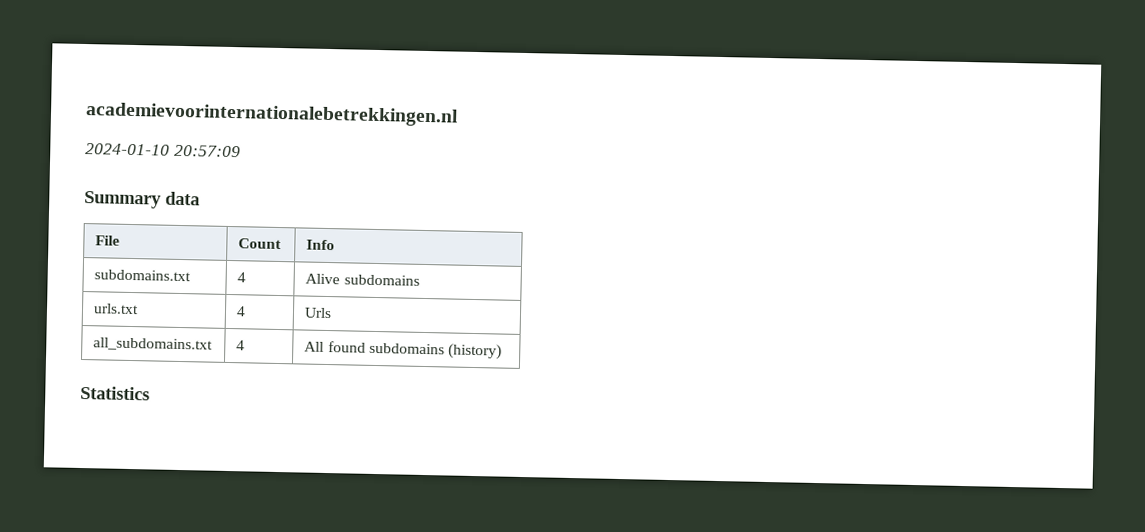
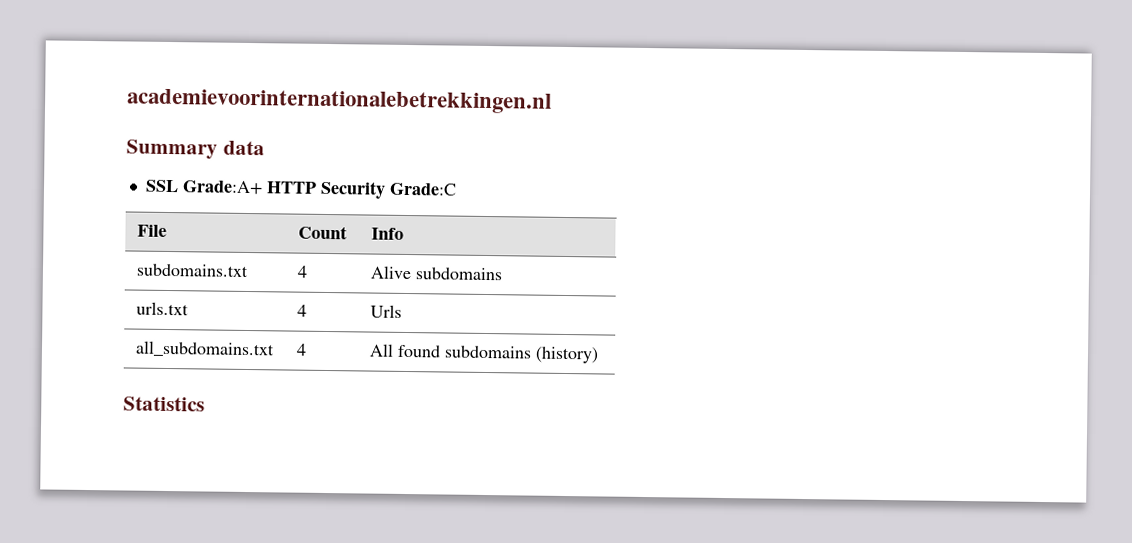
[85,143,241,158] // 2024-01-10 20:57:09 -> (552, 101) none
(200, 198) none -> [144,179,457,199] // SSL Grade:A+ HTTP Security Grade:C

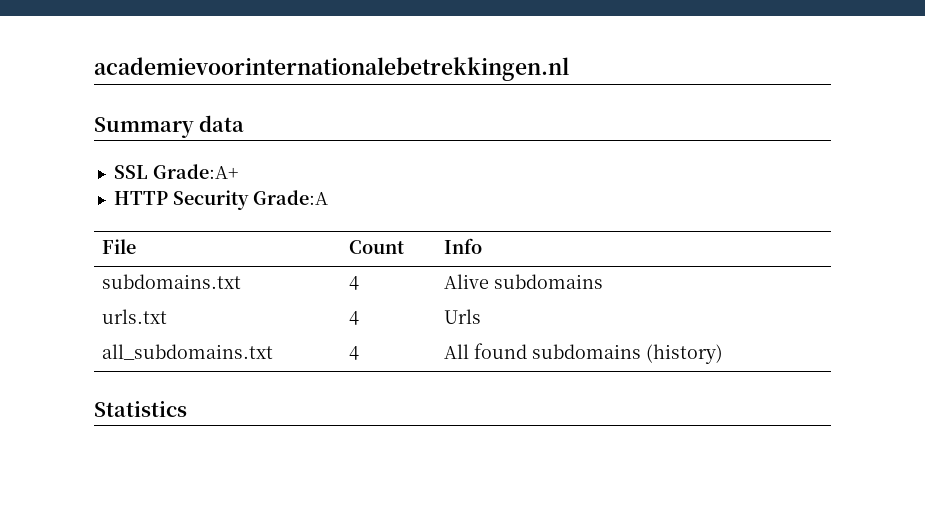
(263, 187) none -> (238, 171) //
[388,182,457,196] Grade:C -> [252,190,328,205] Grade:A

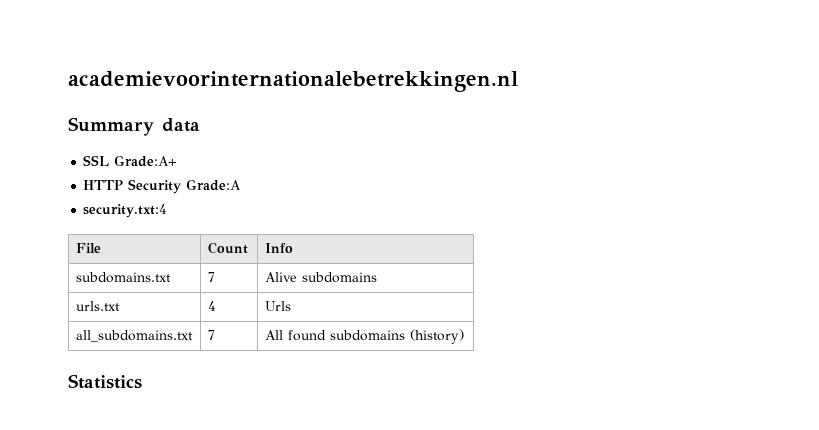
(328, 197) none -> [83,204,168,218] // security.txt:4
[349,276,360,290] 4 -> [207,272,215,282] 7
[349,346,360,360] 4 -> [207,330,215,340] 7

